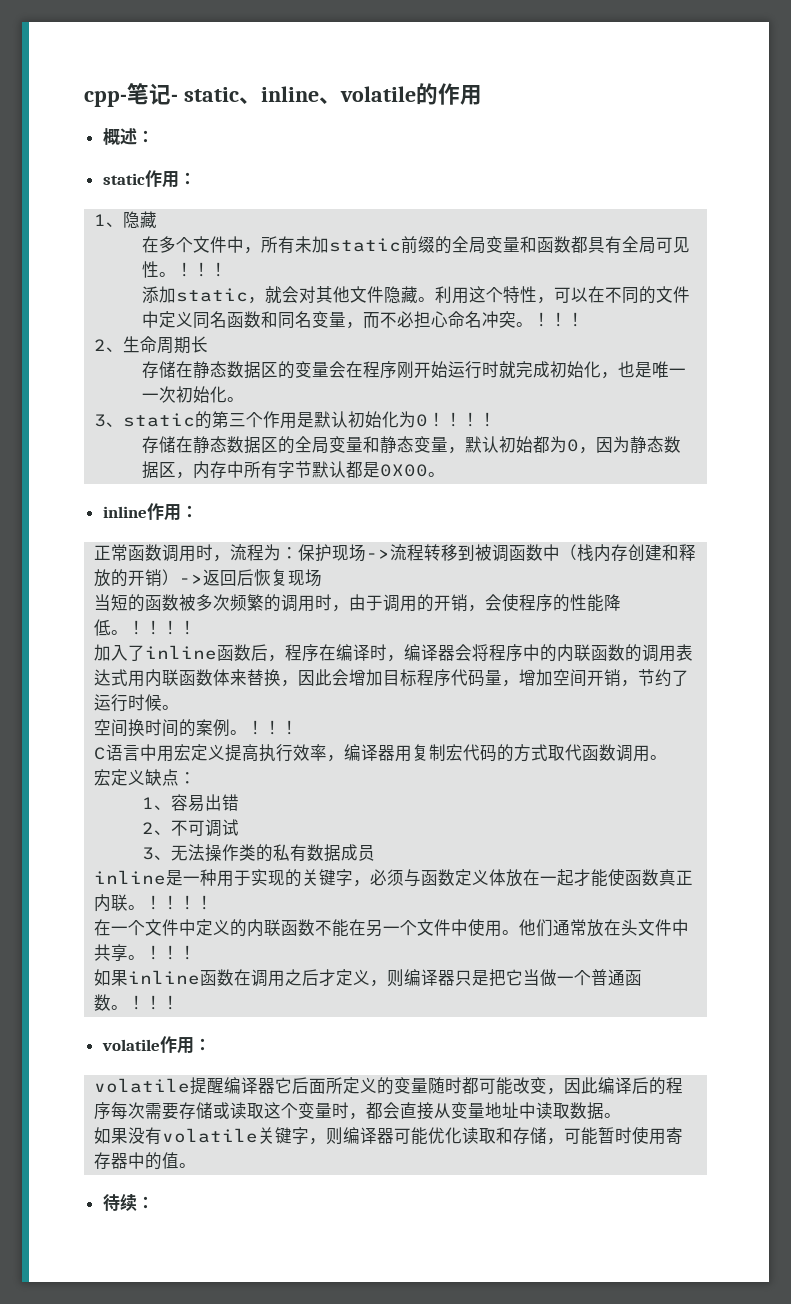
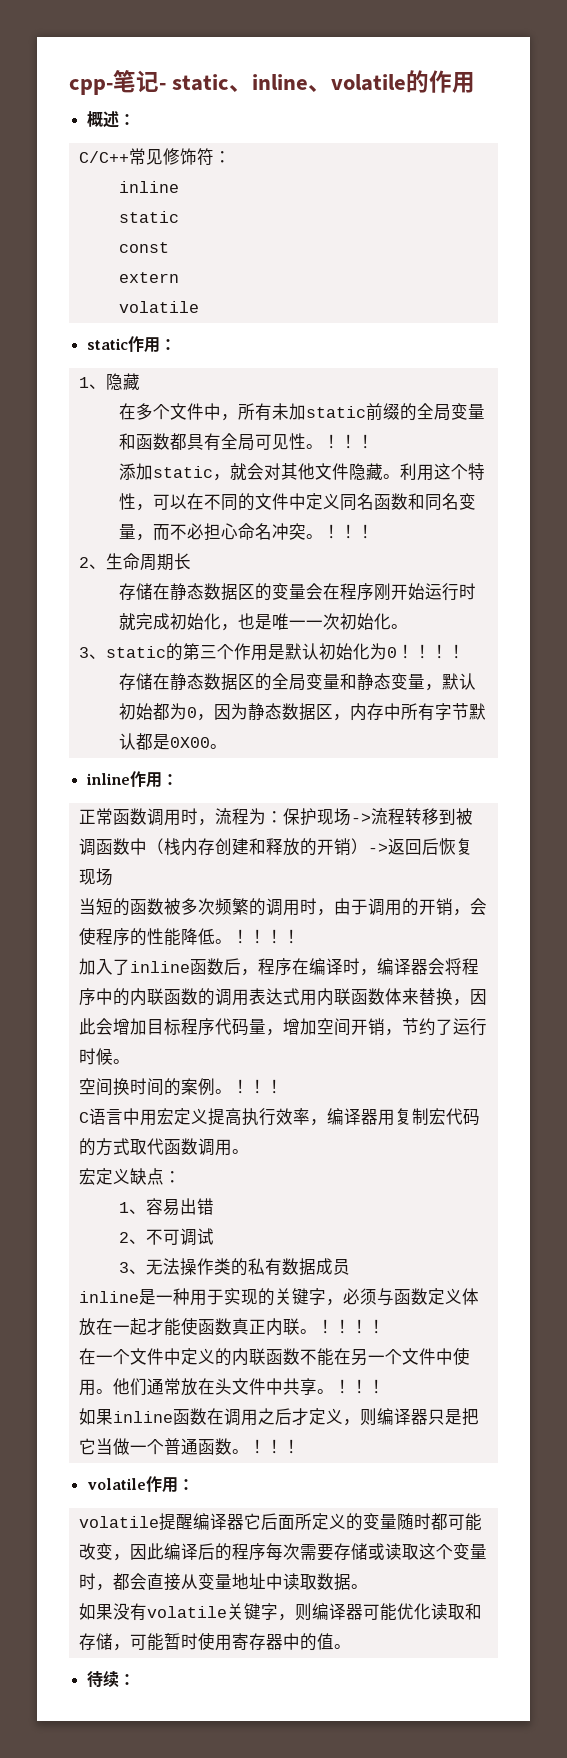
(154, 136) none -> [78,148,231,166] [118,181,179,193] [118,211,179,223] [118,242,169,253] [118,272,179,283] [118,301,199,313] // C/C++常见修饰符： // inline // static // const // extern // volatile

